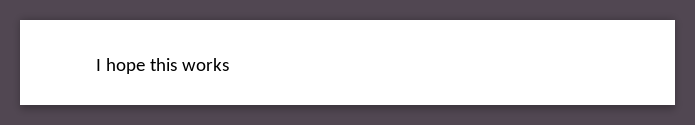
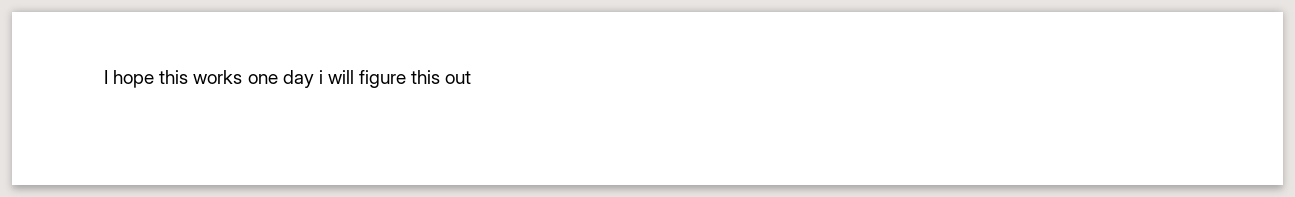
(229, 64) none -> [247,70,472,88] one day i will figure this out

